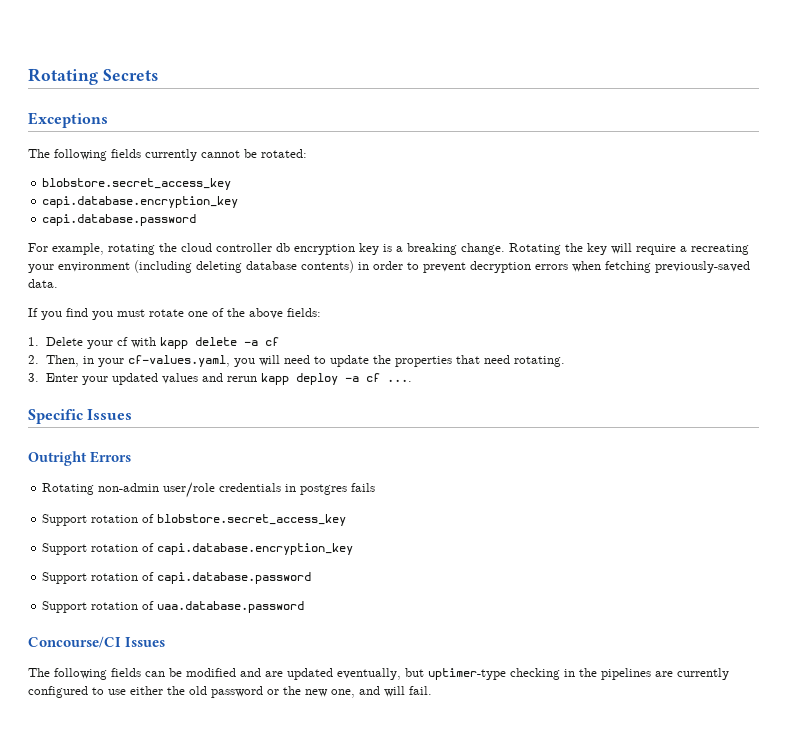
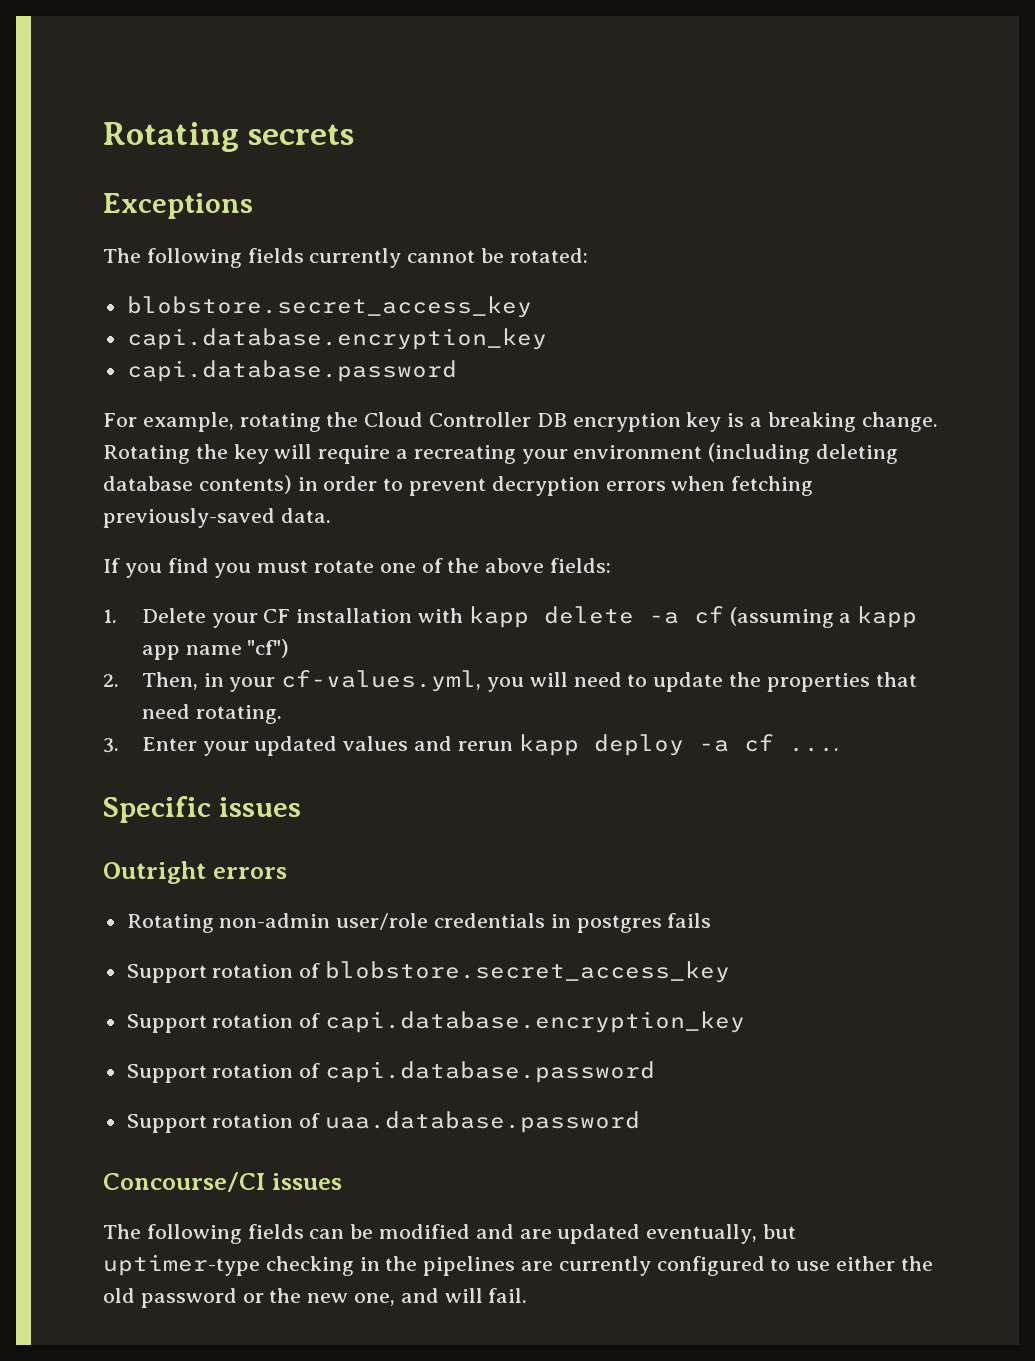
[28,68,158,85] Rotating Secrets -> [103,122,355,152] Rotating secrets
[181,243,290,252] cloud controller db -> [364,412,567,427] Cloud Controller DB
[116,337,128,346] cf -> [263,608,413,623] CF installation
(279, 341) none -> [729,606,918,628] [141,639,290,660] (assuming a kapp app name "cf")
[127,355,230,367] cf-values.yaml, -> [281,670,482,692] cf-values.yml,
[87,409,133,420] Issues -> [218,797,301,817] issues
[90,451,132,463] Errors -> [212,867,287,879] errors
[125,637,166,647] Issues -> [271,1173,342,1190] issues

